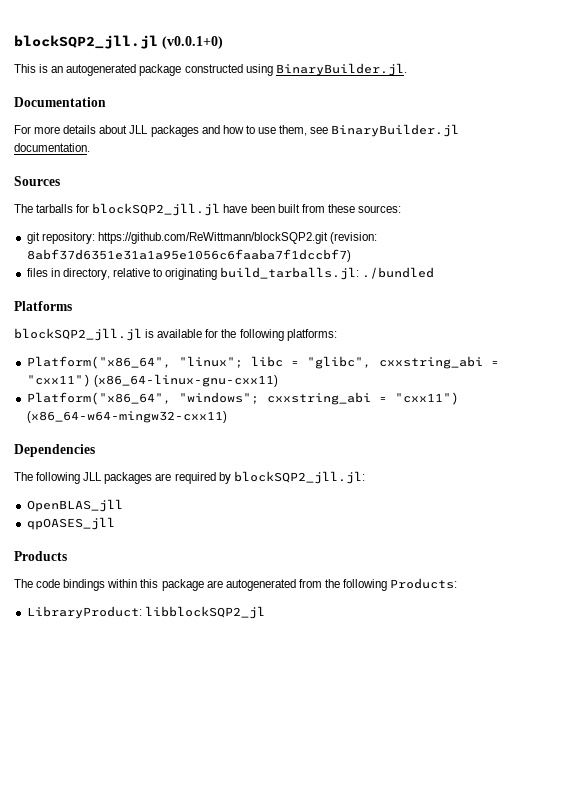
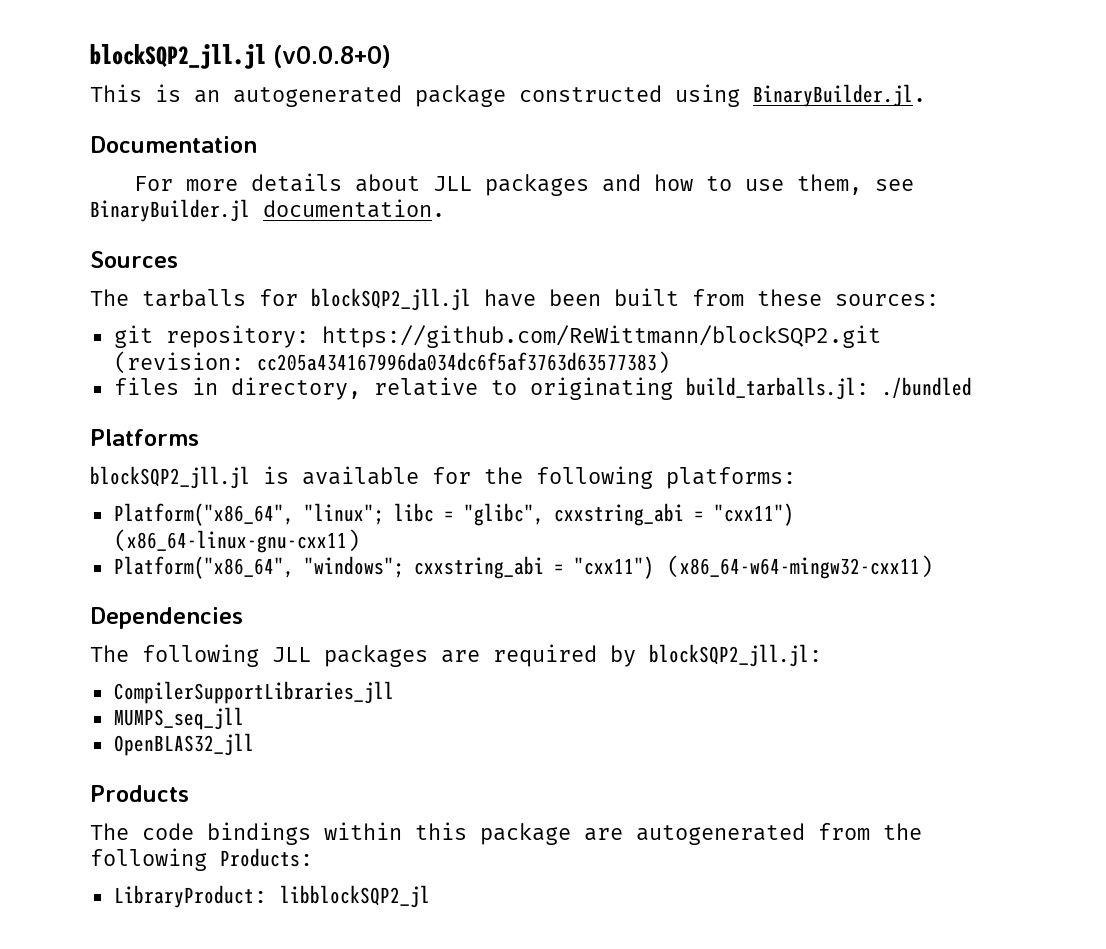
[14,35,223,49] blockSQP2_jll.jl (v0.0.1+0) -> [90,44,391,69] blockSQP2_jll.jl (v0.0.8+0)
[26,249,351,262] 8abf37d6351e31a1a95e1056c6faaba7f1dccbf7) -> [256,351,670,374] cc205a434167996da034dc6f5af3763d63577383)
[26,499,123,512] [26,517,115,530] OpenBLAS_jll // qpOASES_jll -> [113,681,394,704] [113,707,244,730] [113,733,254,756] CompilerSupportLibraries_jll // MUMPS_seq_jll // OpenBLAS32_jll

